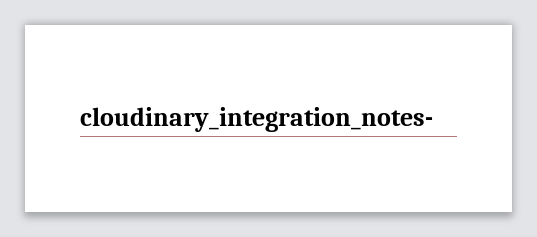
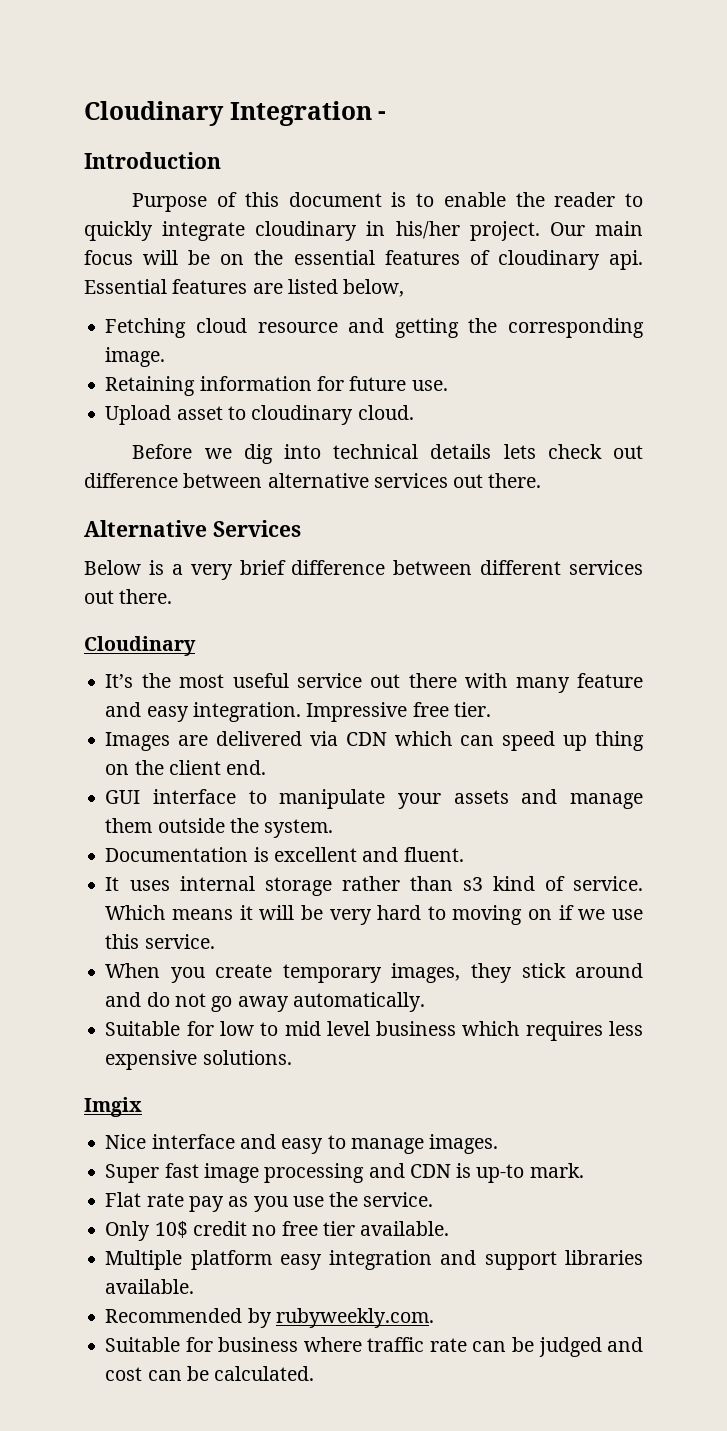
[80,107,433,132] cloudinary_integration_notes- -> [84,101,387,126] [84,152,221,169] [132,192,644,212] [84,221,644,241] [84,250,643,270] [84,279,405,297] [105,318,644,338] [105,347,166,367] [105,376,448,396] [105,405,414,425] [132,444,643,464] [84,473,542,488] [84,520,301,537] [84,560,643,580] [84,589,173,604] [84,636,196,656] [105,673,643,693] [105,702,491,722] [105,731,644,751] [105,760,267,775] [105,789,643,809] [105,818,334,838] [105,847,464,862] [105,876,643,896] [105,905,643,925] [105,934,215,949] [105,963,643,983] [105,992,425,1012] [105,1021,643,1041] [105,1050,292,1070] [84,1097,142,1117] [105,1134,499,1154] [105,1163,584,1183] [105,1192,434,1212] [105,1221,450,1241] [105,1250,643,1270] [105,1279,195,1294] [105,1308,434,1328] [105,1337,643,1357] [105,1366,315,1381] Cloudinary Integration - // Introduction // Purpose of this document is to enable the reader to quickly integrate cloudinary in his/her project. Our main focus will be on the essential features of cloudinary api. Essential features are listed below, // Fetching cloud resource and getting the corresponding image. // Retaining information for future use. // Upload asset to cloudinary cloud. // Before we dig into technical details lets check out difference between alternative services out there. // Alternative Services // Below is a very brief difference between different services out there. // Cloudinary // It’s the most useful service out there with many feature and easy integration. Impressive free tier. // Images are delivered via CDN which can speed up thing on the client end. // GUI interface to manipulate your assets and manage them outside the system. // Documentation is excellent and fluent. // It uses internal storage rather than s3 kind of service. Which means it will be very hard to moving on if we use this service. // When you create temporary images, they stick around and do not go away automatically. // Suitable for low to mid level business which requires less expensive solutions. // Imgix // Nice interface and easy to manage images. // Super fast image processing and CDN is up-to mark. // Flat rate pay as you use the service. // Only 10$ credit no free tier available. // Multiple platform easy integration and support libraries available. // Recommended by rubyweekly.com. // Suitable for business where traffic rate can be judged and cost can be calculated.

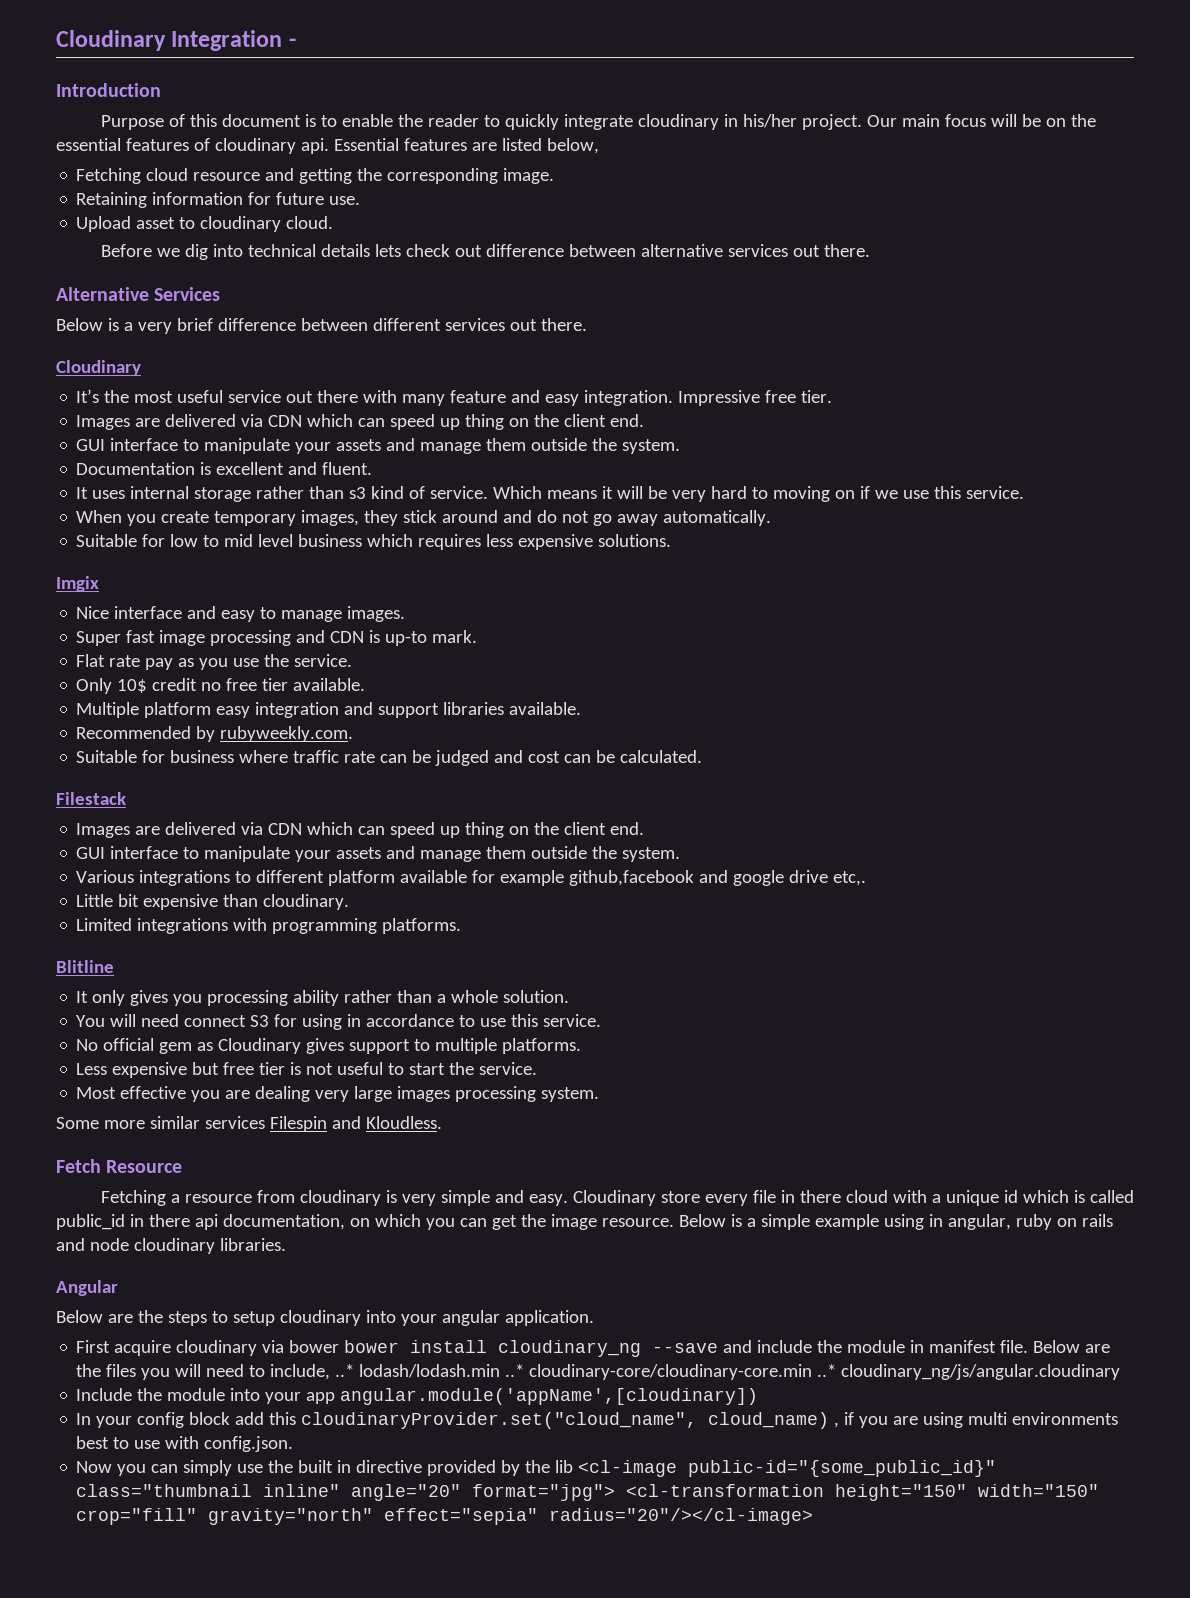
(315, 1373) none -> [56,792,126,805] [76,822,645,838] [76,846,681,862] [76,870,867,886] [76,894,350,910] [76,918,462,934] [56,960,114,973] [76,990,570,1006] [76,1014,602,1030] [76,1038,582,1054] [76,1062,538,1078] [76,1086,600,1102] [56,1116,442,1132] [56,1159,183,1173] [100,1190,1134,1206] [56,1214,1113,1230] [56,1238,286,1254] [56,1280,118,1296] [56,1310,594,1326] [76,1340,1111,1357] [76,1364,1121,1380] [76,1388,759,1405] [76,1412,1119,1429] [76,1436,294,1452] [76,1460,997,1477] [76,1484,1100,1501] [76,1508,814,1525] // Filestack // Images are delivered via CDN which can speed up thing on the client end. // GUI interface to manipulate your assets and manage them outside the system. // Various integrations to different platform available for example github,facebook and google drive etc,. // Little bit expensive than cloudinary. // Limited integrations with programming platforms. // Blitline // It only gives you processing ability rather than a whole solution. // You will need connect S3 for using in accordance to use this service. // No official gem as Cloudinary gives support to multiple platforms. // Less expensive but free tier is not useful to start the service. // Most effective you are dealing very large images processing system. // Some more similar services Filespin and Kloudless. // Fetch Resource // Fetching a resource from cloudinary is very simple and easy. Cloudinary store every file in there cloud with a unique id which is called public_id in there api documentation, on which you can get the image resource. Below is a simple example using in angular, ruby on rails and node cloudinary libraries. // Angular // Below are the steps to setup cloudinary into your angular application. // First acquire cloudinary via bower bower install cloudinary_ng --save and include the module in manifest file. Below are the files you will need to include, ..* lodash/lodash.min ..* cloudinary-core/cloudinary-core.min ..* cloudinary_ng/js/angular.cloudinary // Include the module into your app angular.module('appName',[cloudinary]) // In your config block add this cloudinaryProvider.set("cloud_name", cloud_name) , if you are using multi environments best to use with config.json. // Now you can simply use the built in directive provided by the lib <cl-image public-id="{some_public_id}" class="thumbnail inline" angle="20" format="jpg"> <cl-transformation height="150" width="150" crop="fill" gravity="north" effect="sepia" radius="20"/></cl-image>

